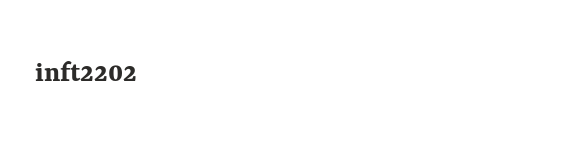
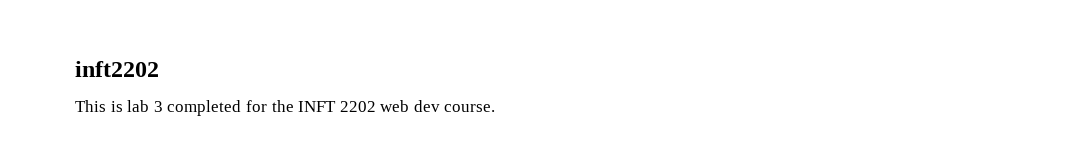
(137, 71) none -> [75,100,496,116] // This is lab 3 completed for the INFT 2202 web dev course.

